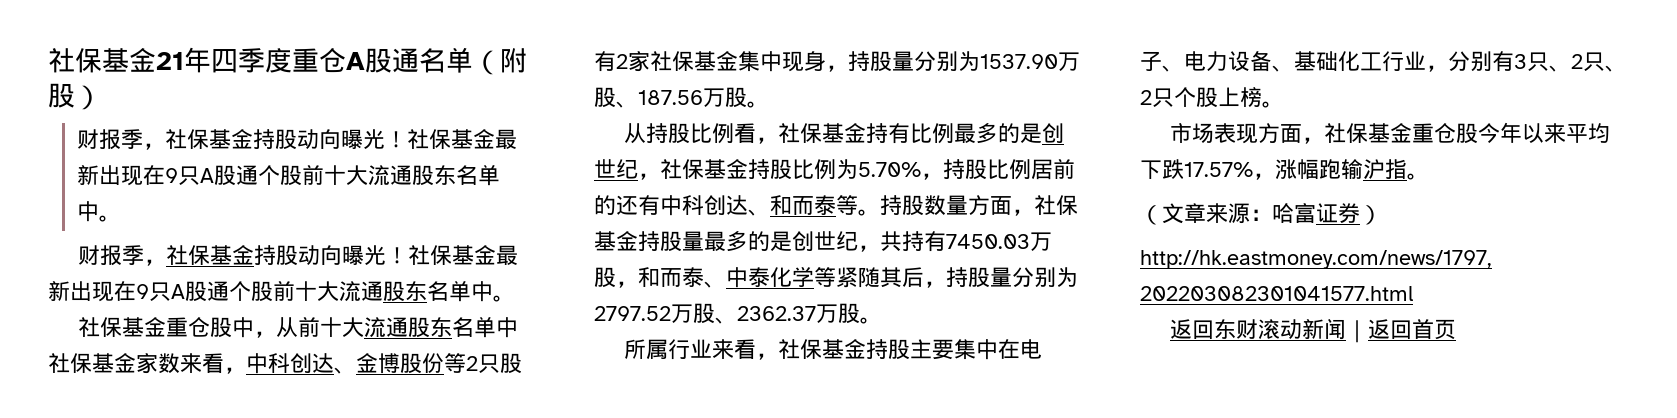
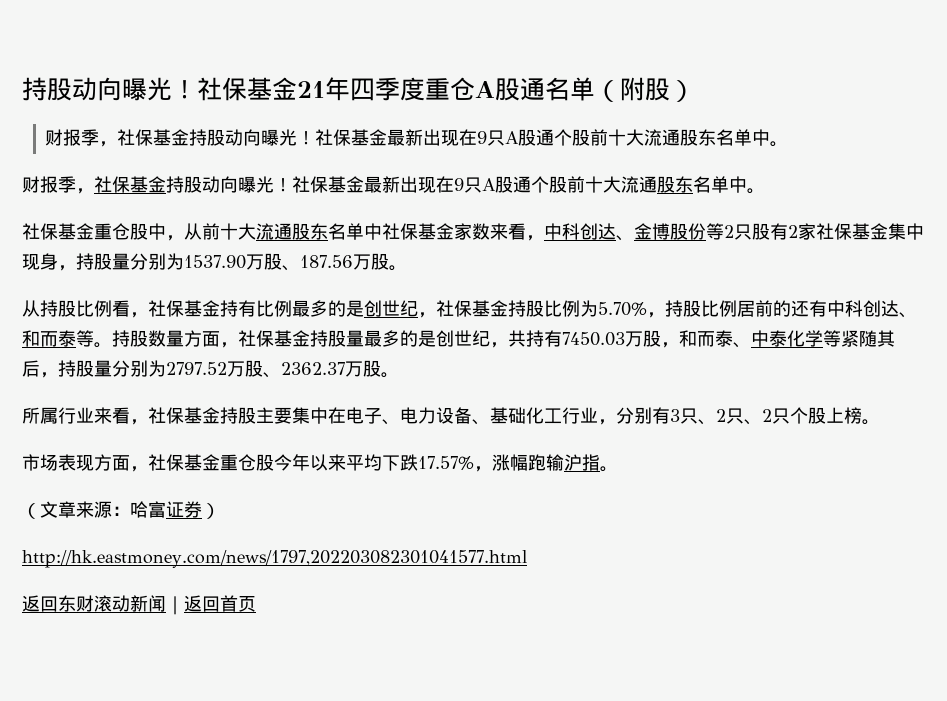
(48, 60) none -> [22,77,197,101] 持股动向曝光！

